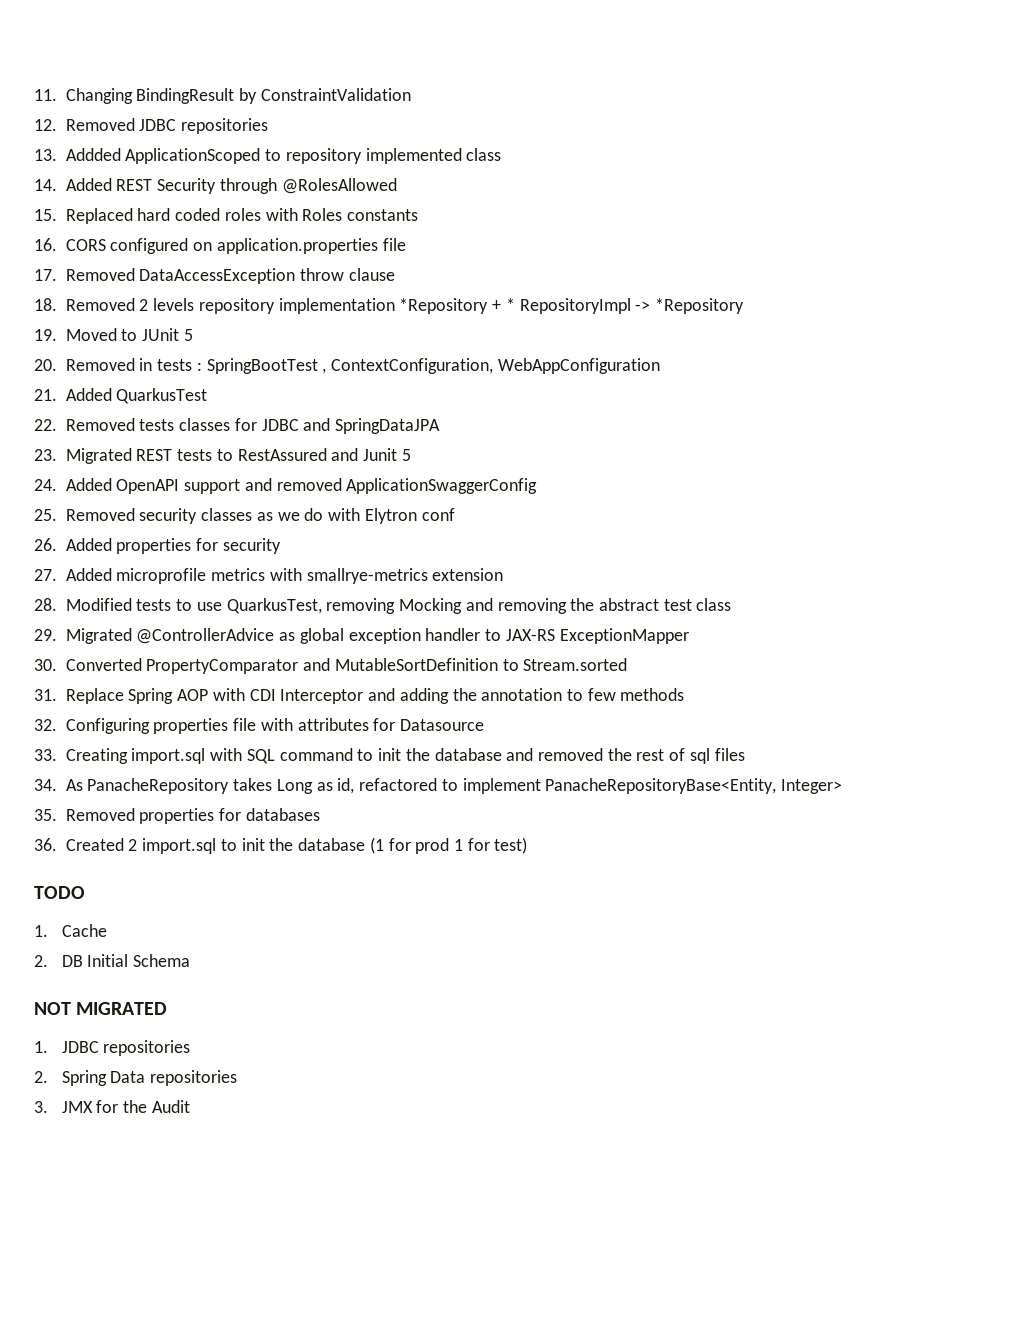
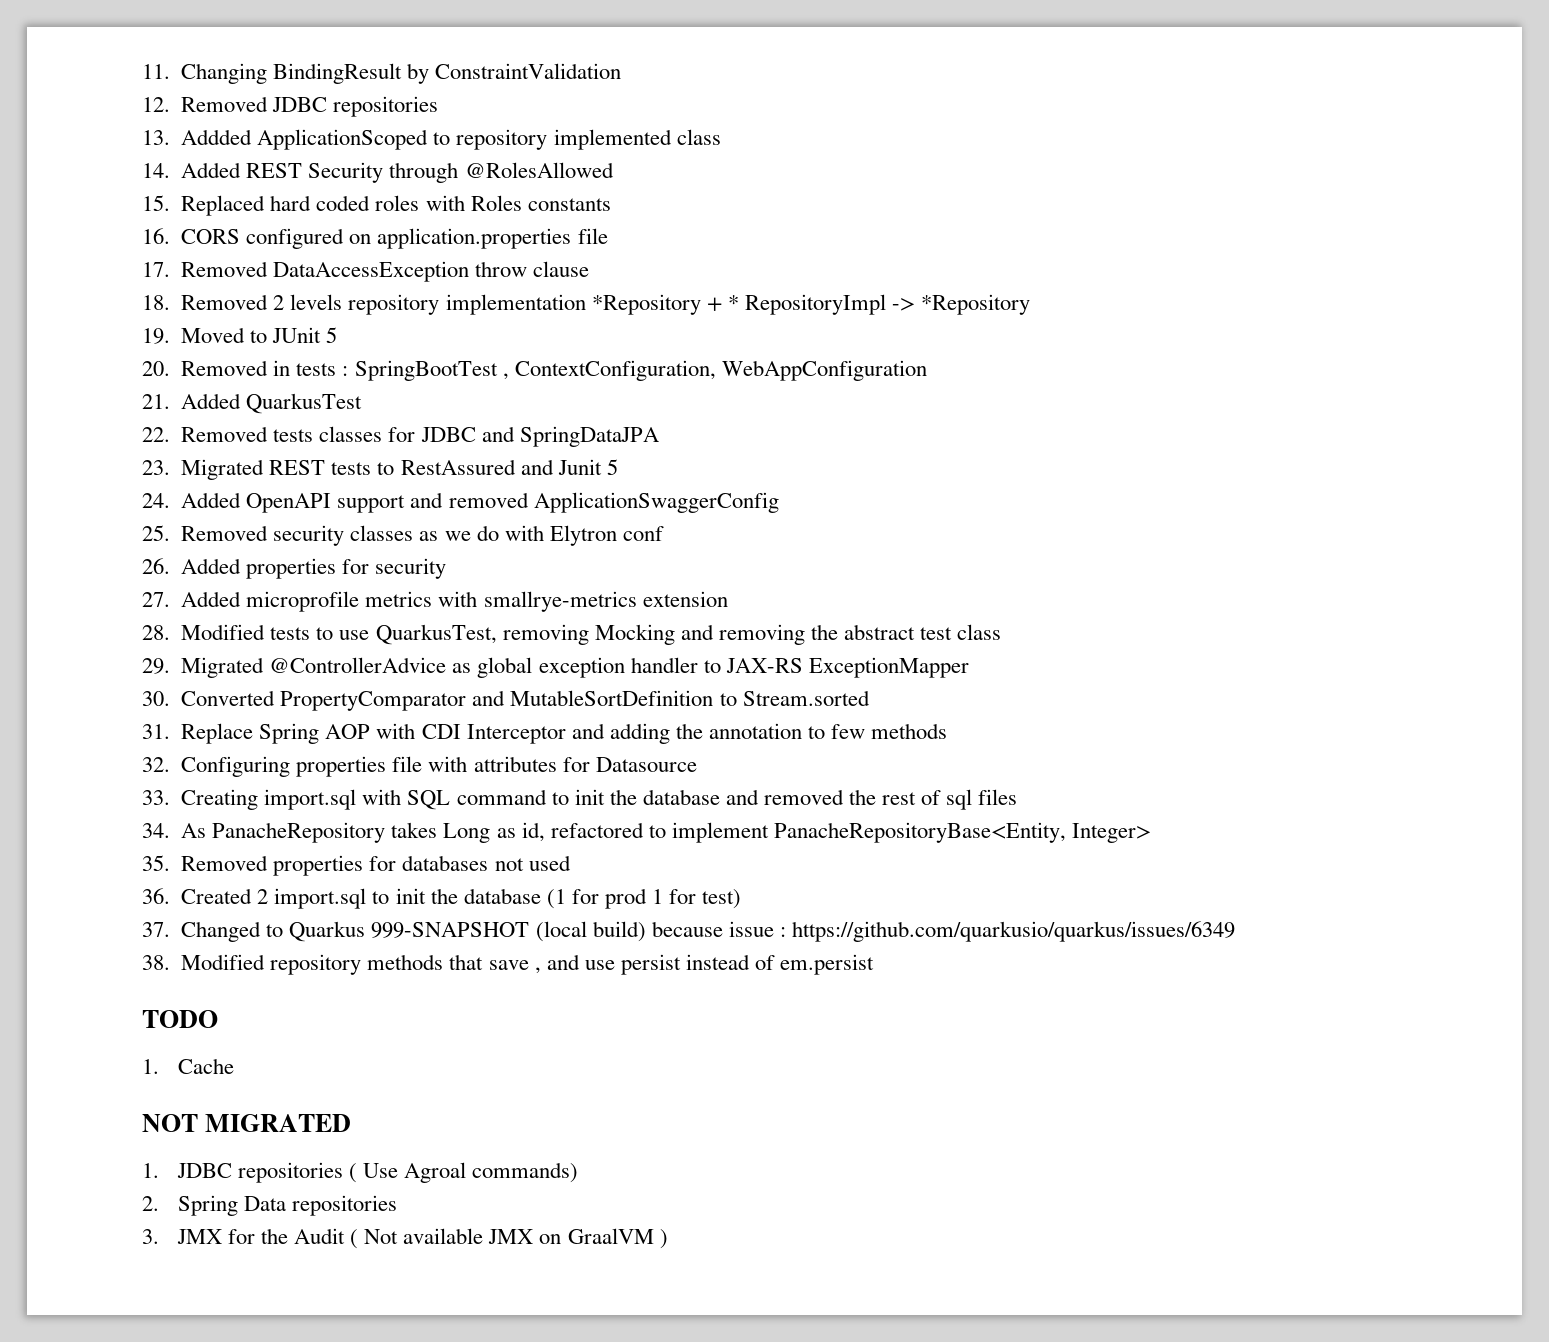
(320, 814) none -> [494,855,571,871] not used
(528, 845) none -> [142,921,1235,942] [142,954,875,975] // 37. Changed to Quarkus 999-SNAPSHOT (local build) because issue : https://github.com/quarkusio/quarkus/issues/6349 // 38. Modified repository methods that save , and use persist instead of em.persist
[34,954,191,967] // 2. DB Initial Schema -> (234, 1066) none
(191, 1048) none -> [348,1162,579,1183] ( Use Agroal commands)
(190, 1106) none -> [350,1228,668,1249] ( Not available JMX on GraalVM )

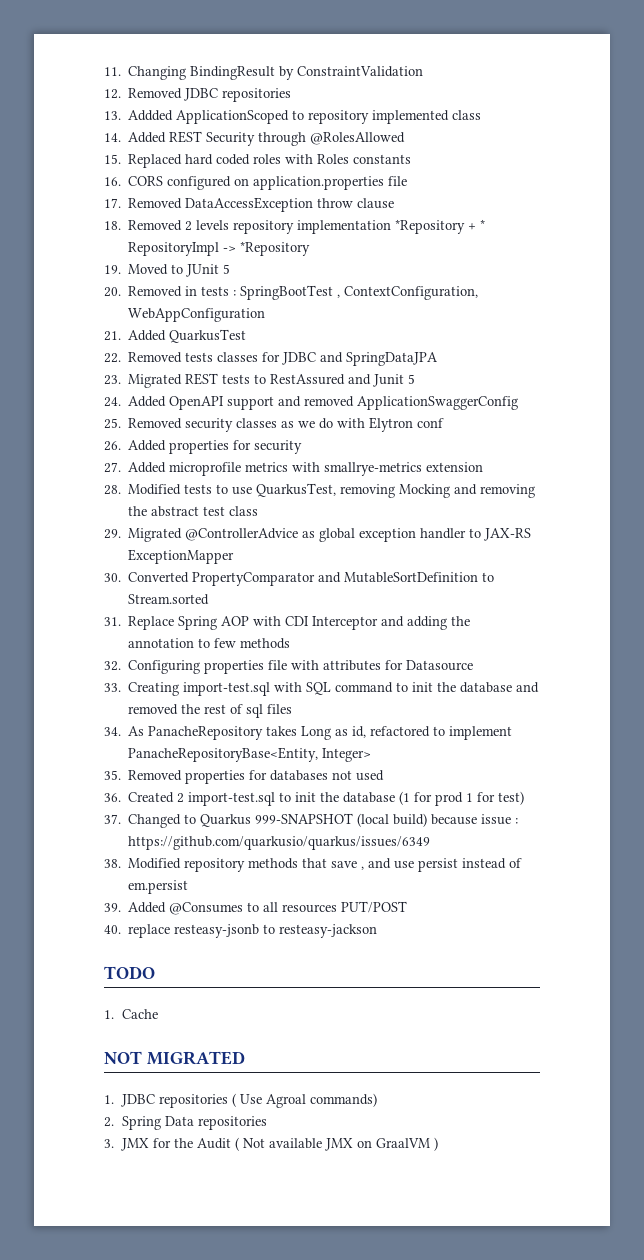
[264,789,357,810] import.sql -> [183,682,271,696] import-test.sql
[274,888,367,909] import.sql -> [188,792,276,806] import-test.sql
(875, 964) none -> [104,901,408,915] [104,924,378,938] // 39. Added @Consumes to all resources PUT/POST // 40. replace resteasy-jsonb to resteasy-jackson

